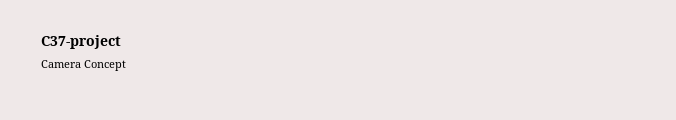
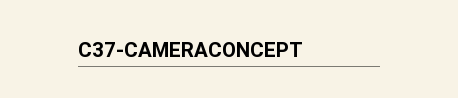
[41,35,121,49] [41,60,126,71] C37-project // Camera Concept -> [78,42,303,57] C37-CAMERACONCEPT

